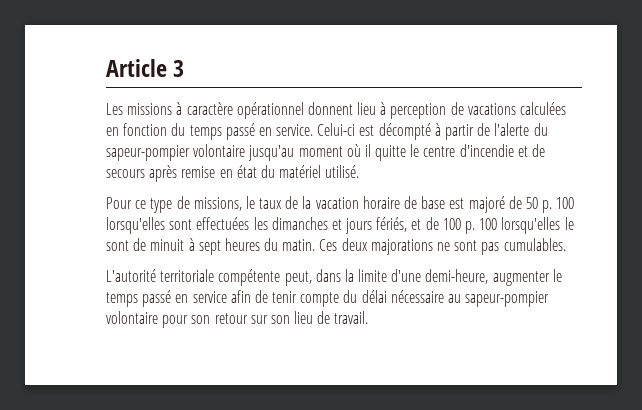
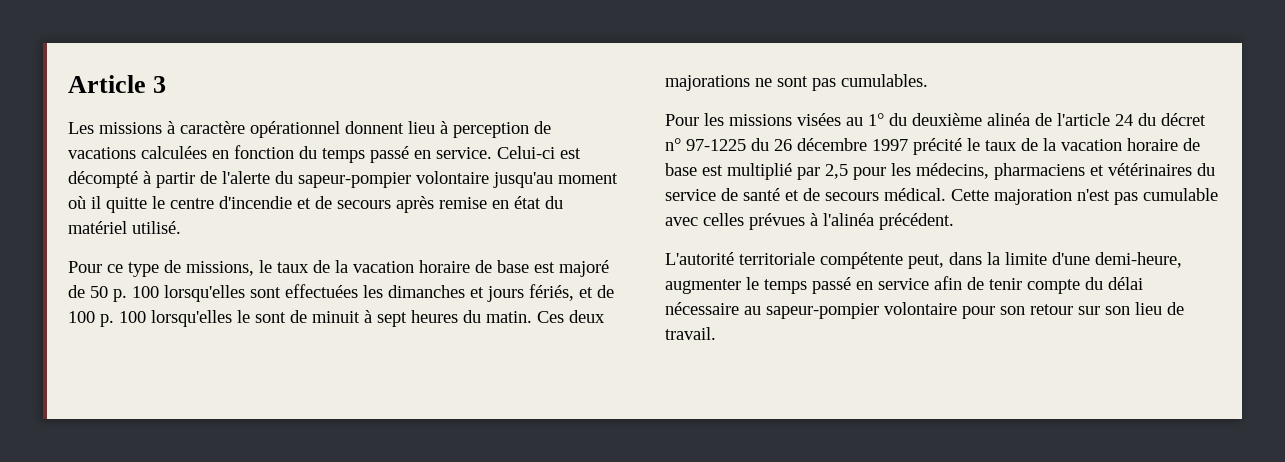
(566, 244) none -> [665,113,1206,126] [665,138,1200,155] [665,163,1215,180] [665,188,1218,205] [665,213,954,230] // Pour les missions visées au 1° du deuxième alinéa de l'article 24 du décret n° 97-1225 du 26 décembre 1997 précité le taux de la vacation horaire de base est multiplié par 2,5 pour les médecins, pharmaciens et vétérinaires du service de santé et de secours médical. Cette majoration n'est pas cumulable avec celles prévues à l'alinéa précédent.

